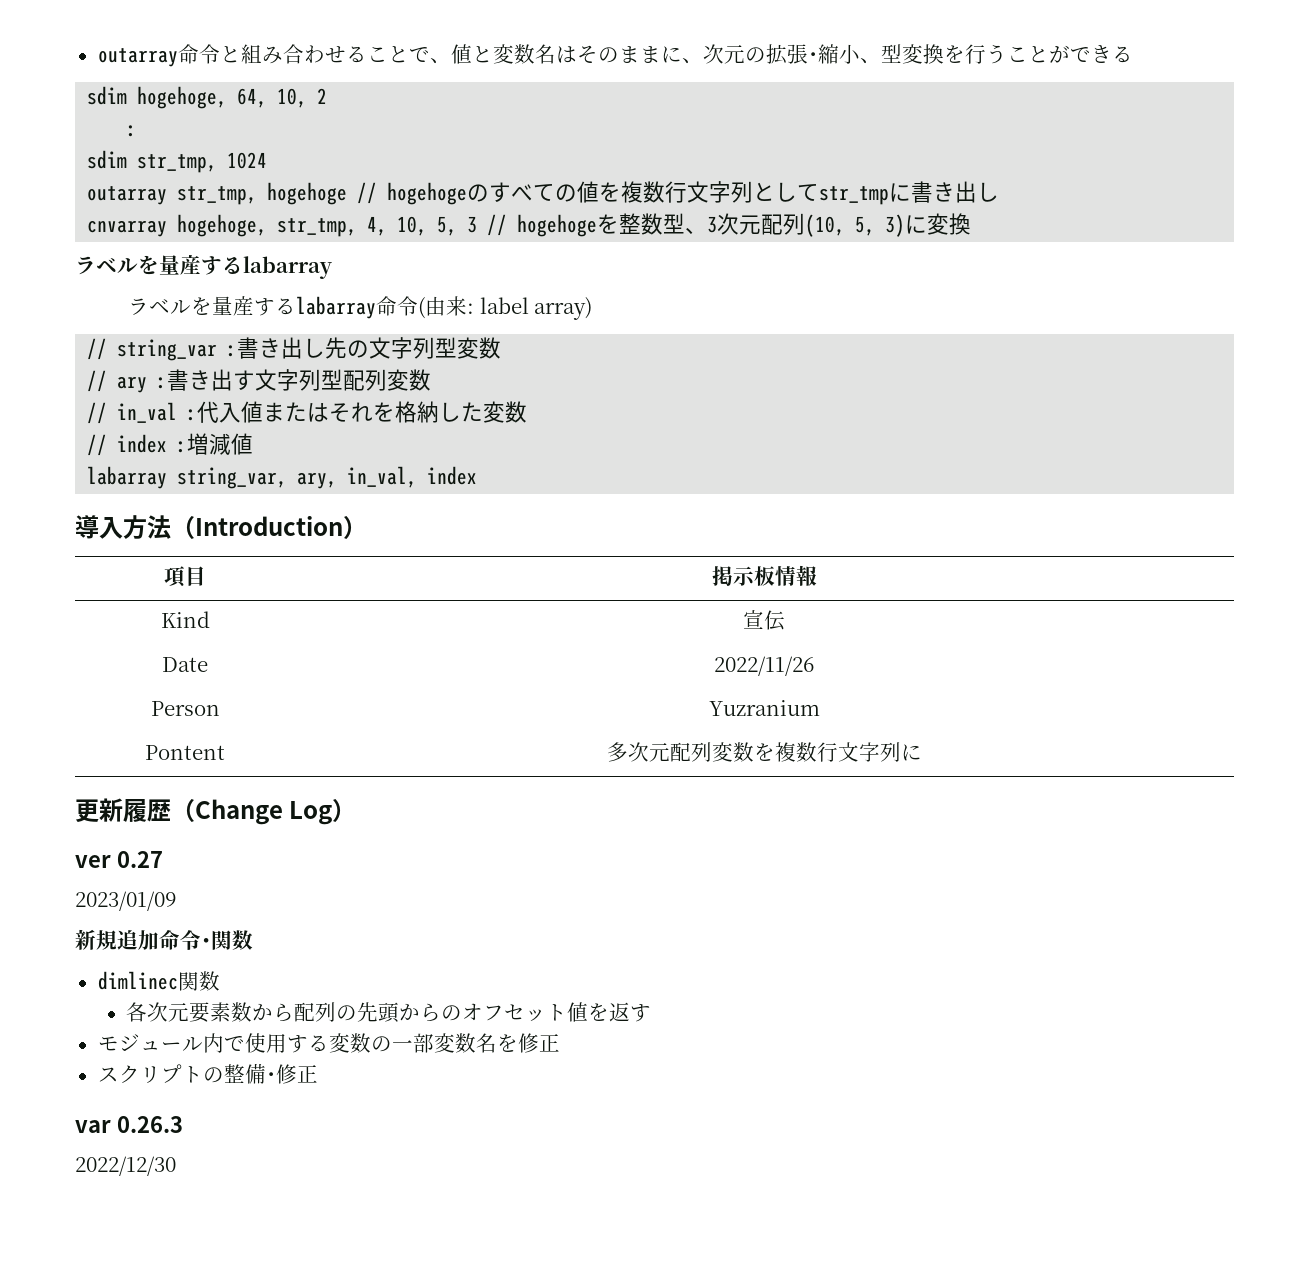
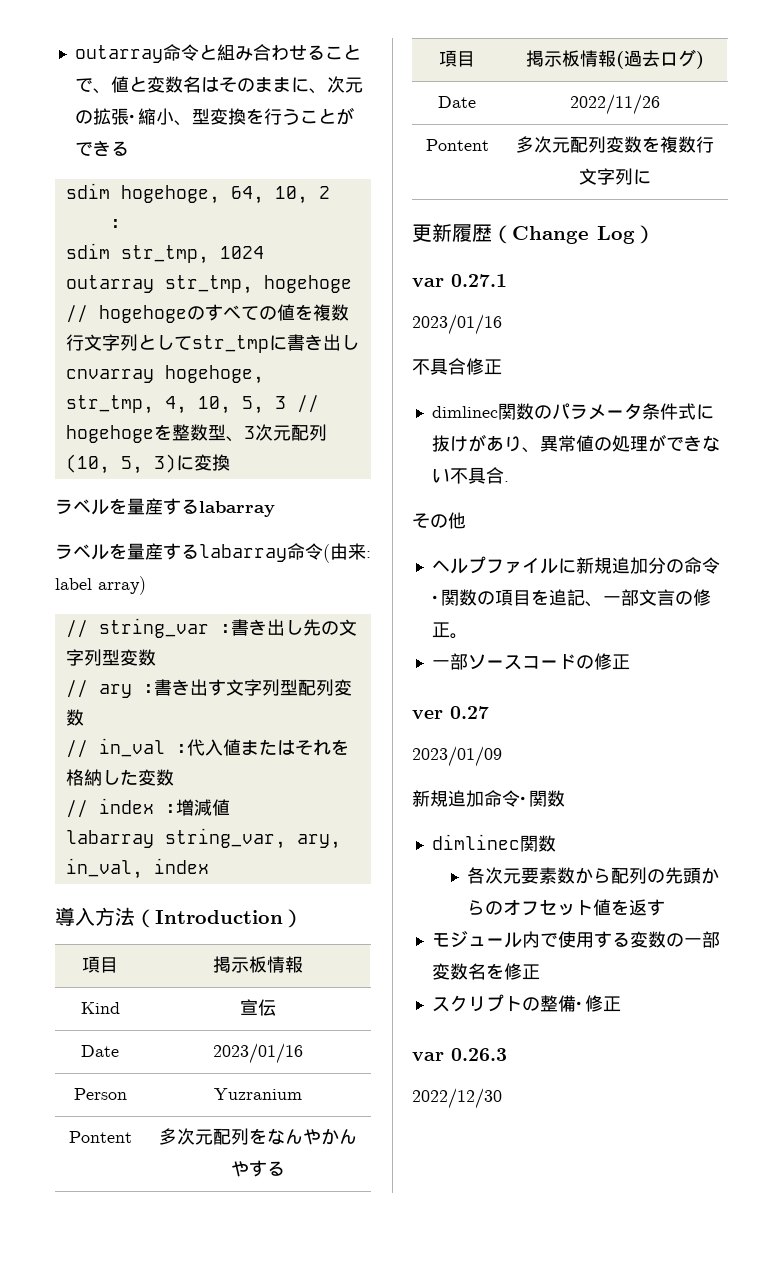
[713,656,814,676] 2022/11/26 -> [212,1043,303,1064] 2023/01/16
(820, 708) none -> [68,1131,132,1143] [158,1128,357,1145] [230,1160,285,1177] [439,50,475,67] [525,49,704,69] [438,96,476,108] [569,94,660,115] // Pontent | 多次元配列をなんやかんやする // 項目 | 掲示板情報(過去ログ) // Date | 2022/11/26
(357, 810) none -> [412,274,507,287] [412,314,502,335] [412,358,502,375] [431,403,714,420] [431,434,720,453] [431,467,509,484] [412,512,466,529] [431,556,720,574] [431,589,711,607] [431,622,468,639] [431,653,630,670] // var 0.27.1 // 2023/01/16 // 不具合修正 // dimlinec関数のパラメータ条件式に抜けがあり、異常値の処理ができない不具合. // その他 // ヘルプファイルに新規追加分の命令･関数の項目を追記、一部文言の修正。 // 一部ソースコードの修正

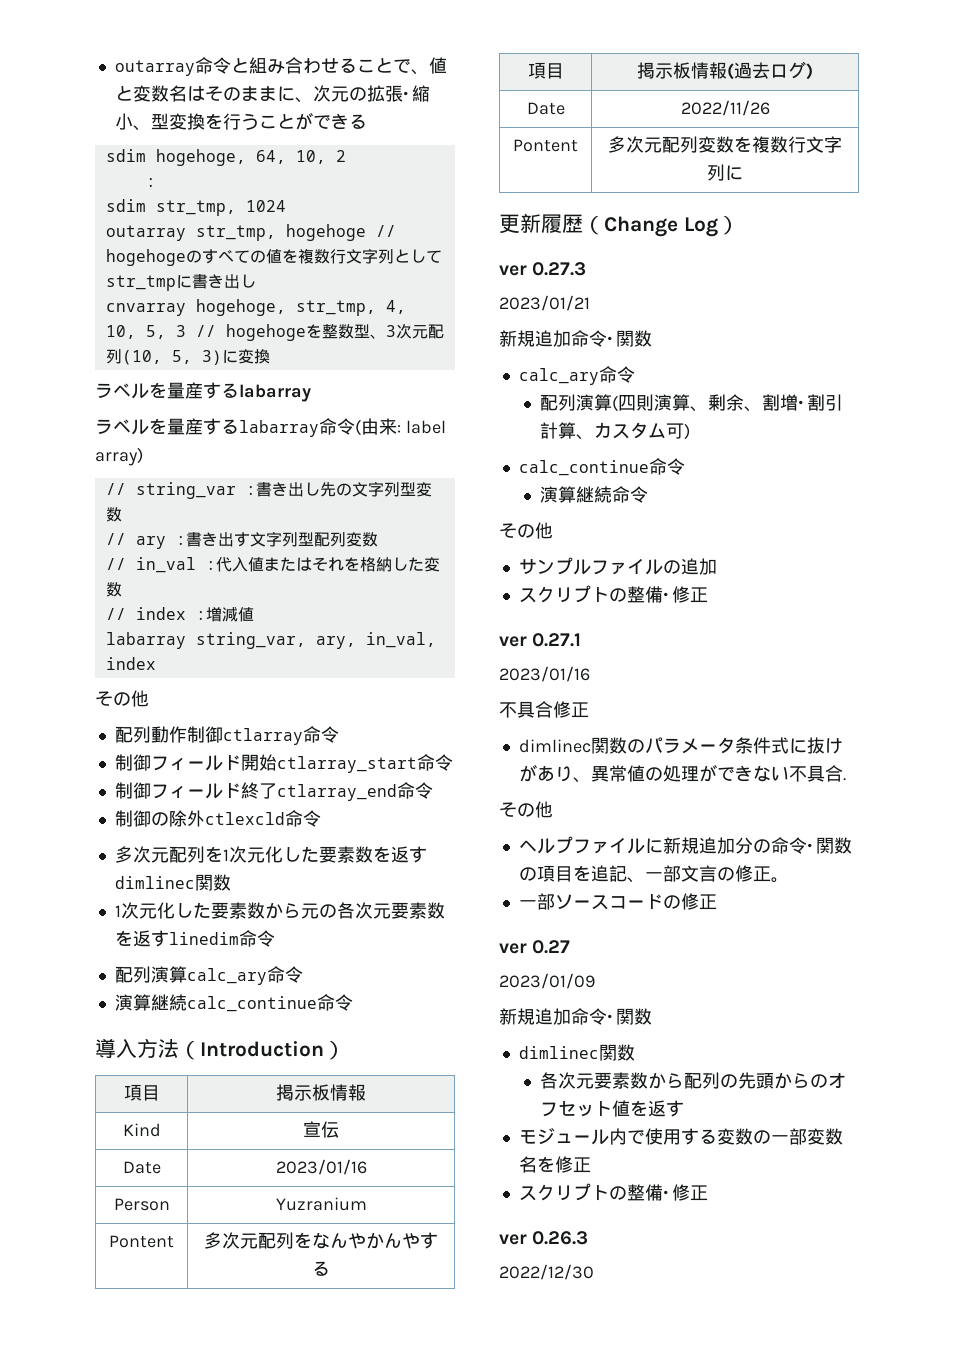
(209, 866) none -> [95,690,149,707] [114,726,339,745] [114,754,453,773] [114,782,433,801] [114,810,321,827] [114,846,427,863] [114,874,231,891] [114,902,445,919] [114,930,275,947] [114,966,303,985] [114,994,353,1012] // その他 // 配列動作制御ctlarray命令 // 制御フィールド開始ctlarray_start命令 // 制御フィールド終了ctlarray_end命令 // 制御の除外ctlexcld命令 // 多次元配列を1次元化した要素数を返すdimlinec関数 // 1次元化した要素数から元の各次元要素数を返すlinedim命令 // 配列演算calc_ary命令 // 演算継続calc_continue命令
[412,278,444,287] var -> [499,262,587,276] [499,295,590,311] [499,330,652,347] [518,366,635,385] [540,394,844,412] [540,422,691,440] [518,458,685,476] [540,486,649,503] [499,522,553,539] [518,557,717,575] [518,585,708,603] [499,636,527,647] ver 0.27.3 // 2023/01/21 // 新規追加命令･関数 // calc_ary命令 // 配列演算(四則演算、剰余、割増･割引計算、カスタム可) // calc_continue命令 // 演算継続命令 // その他 // サンプルファイルの追加 // スクリプトの整備･修正 // ver
[412,1052,444,1061] var -> [499,1234,527,1245] ver

